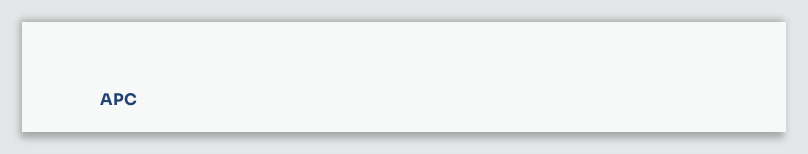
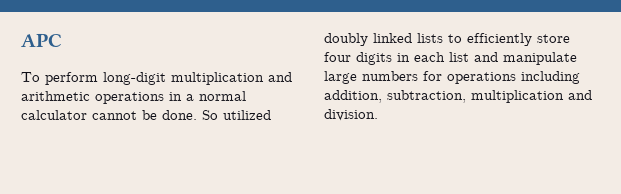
(137, 99) none -> [21,72,292,85] [21,91,246,104] [21,110,271,120] [324,33,570,46] [324,52,577,65] [324,71,580,84] [324,90,592,103] [324,109,378,121] // To perform long-digit multiplication and arithmetic operations in a normal calculator cannot be done. So utilized doubly linked lists to efficiently store four digits in each list and manipulate large numbers for operations including addition, subtraction, multiplication and division.

